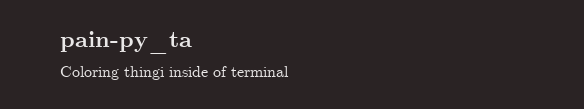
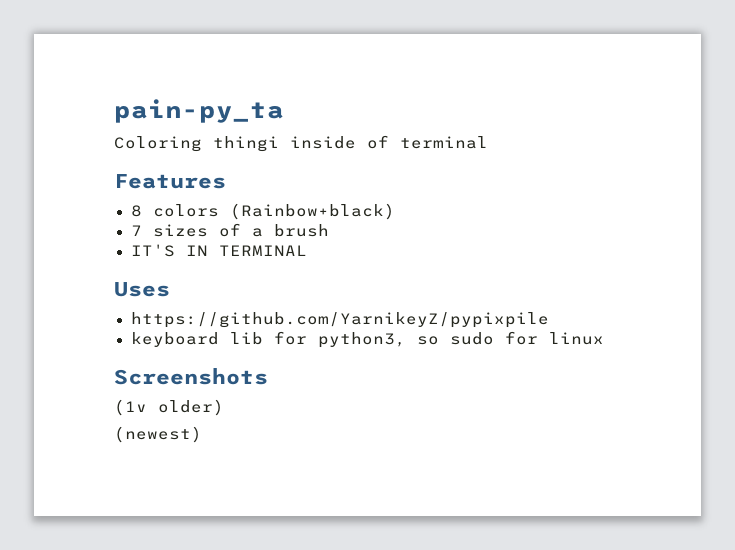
(289, 71) none -> [114,174,226,189] [130,203,395,220] [130,223,329,237] [130,244,307,257] [114,282,170,297] [130,312,549,328] [130,331,604,348] [114,368,268,385] [114,399,224,416] [114,426,202,443] // Features // 8 colors (Rainbow+black) // 7 sizes of a brush // IT'S IN TERMINAL // Uses // https://github.com/YarnikeyZ/pypixpile // keyboard lib for python3, so sudo for linux // Screenshots // (1v older) // (newest)

